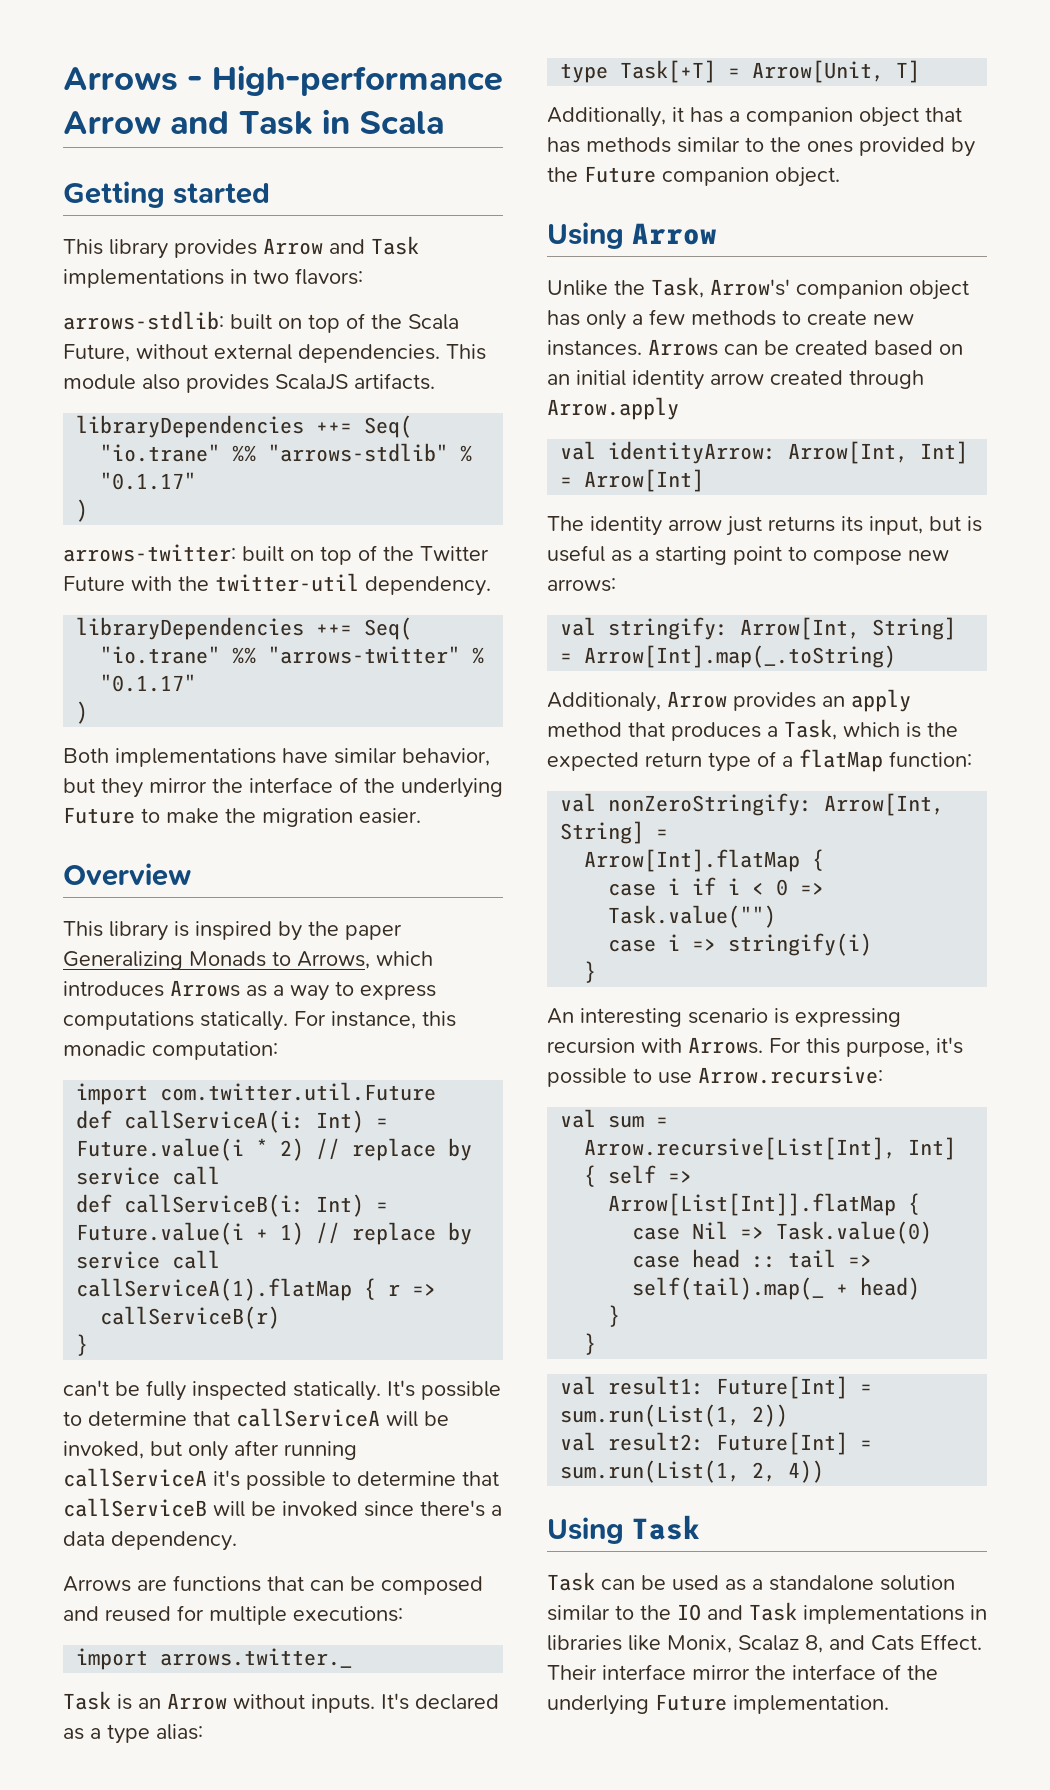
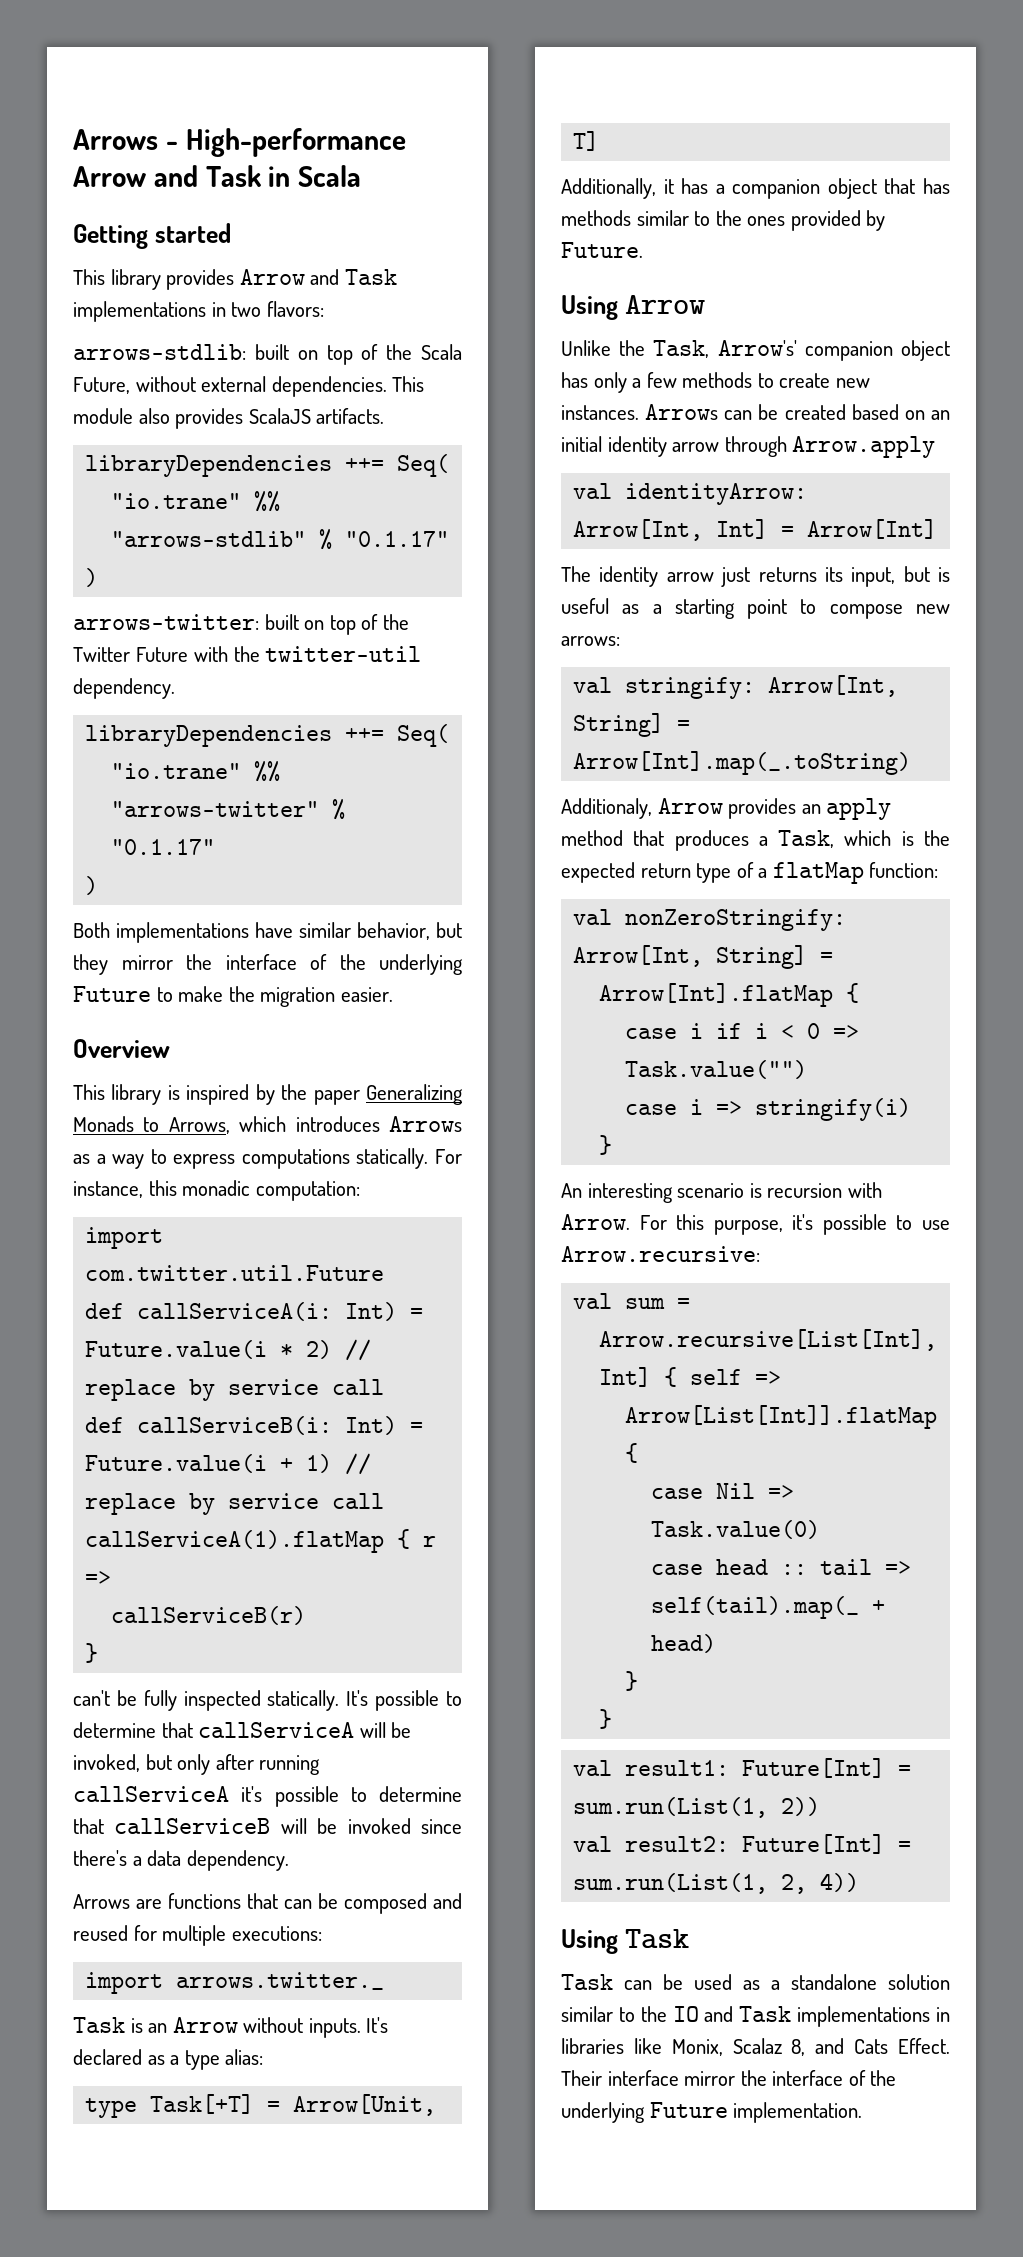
[547,166,840,187] the Future companion object. -> [561,242,643,258] Future.
[770,370,843,385] created -> (720, 447) none
[795,1008,901,1027] expressing -> (762, 1190) none
[688,1037,763,1054] Arrows. -> [561,1214,630,1230] Arrow.

